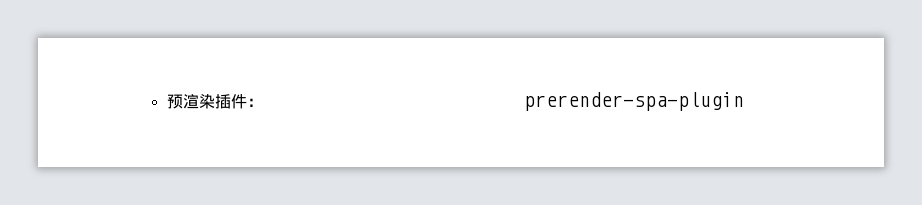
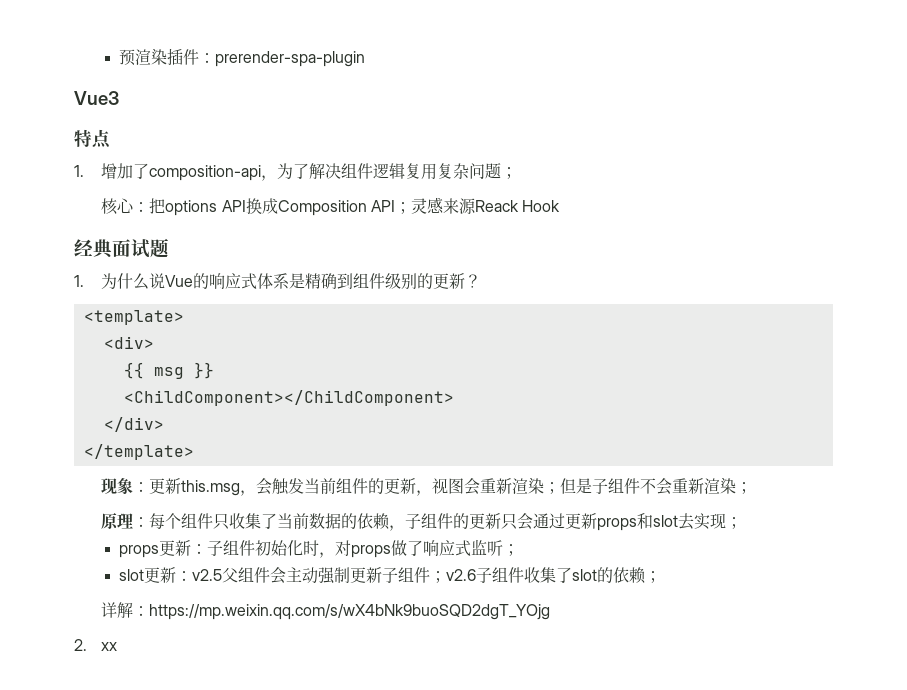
(744, 101) none -> [74,91,119,105] [74,129,111,149] [74,163,518,181] [101,197,561,216] [74,238,169,259] [74,273,482,290] [83,310,184,325] [103,336,154,349] [123,362,214,379] [123,390,454,406] [103,417,164,432] [83,444,194,460] [101,478,753,496] [101,513,743,531] [119,539,520,558] [119,567,662,584] [101,602,551,620] [74,639,118,651] // Vue3 // 特点 // 1.增加了composition-api，为了解决组件逻辑复用复杂问题； // 核心：把options API换成Composition API；灵感来源Reack Hook // 经典面试题 // 1.为什么说Vue的响应式体系是精确到组件级别的更新？ // <template> // <div> // {{ msg }} // <ChildComponent></ChildComponent> // </div> // </template> // 现象：更新this.msg，会触发当前组件的更新，视图会重新渲染；但是子组件不会重新渲染； // 原理：每个组件只收集了当前数据的依赖，子组件的更新只会通过更新props和slot去实现； // props更新：子组件初始化时，对props做了响应式监听； // slot更新：v2.5父组件会主动强制更新子组件；v2.6子组件收集了slot的依赖； // 详解：https://mp.weixin.qq.com/s/wX4bNk9buoSQD2dgT_YOjg // 2. xx

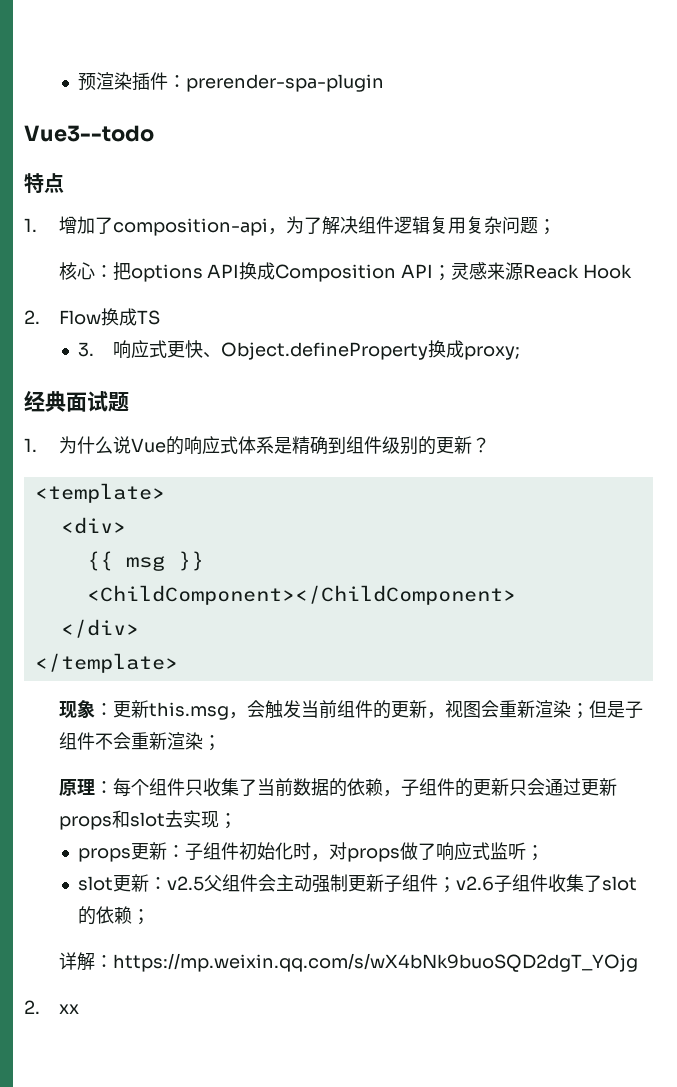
[74,91,119,105] Vue3 -> [24,125,154,142] Vue3--todo
(561, 206) none -> [24,308,160,326] [78,340,520,360] // 2. Flow换成TS // 3.响应式更快、Object.defineProperty换成proxy;

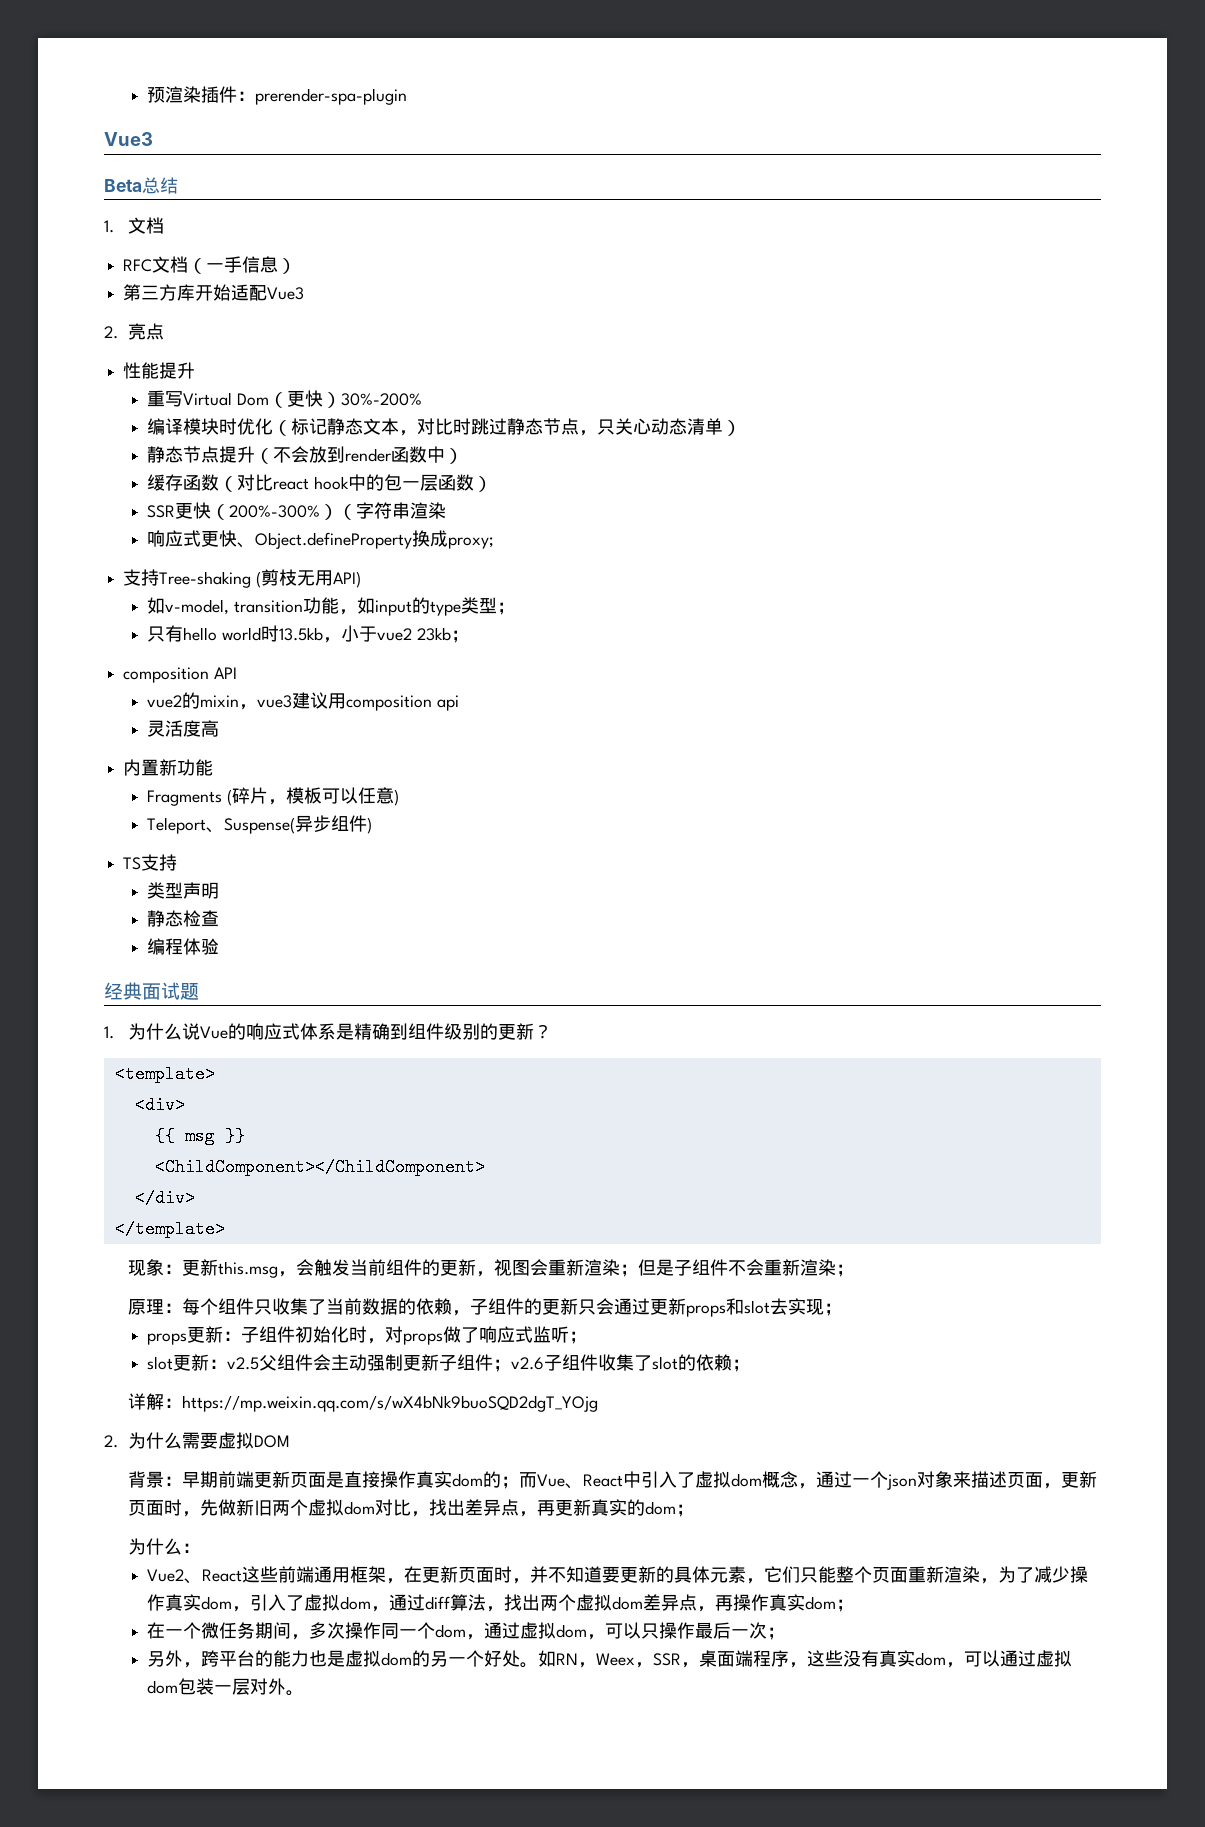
[24,125,154,142] [24,173,64,194] [24,216,556,236] [58,262,633,282] [24,308,160,326] [78,342,95,357] Vue3--todo // 特点 // 1.增加了composition-api，为了解决组件逻辑复用复杂问题； // 核心：把options API换成Composition API；灵感来源Reack Hook // 2. Flow换成TS // 3. -> [104,132,153,146] [104,177,178,194] [104,217,165,234] [123,256,297,274] [123,284,305,301] [104,323,165,340] [123,362,196,379] [147,390,423,408] [147,418,742,436] [147,446,464,464] [147,474,493,492] [147,502,447,520] Vue3 // Beta总结 // 1.文档 // RFC文档（一手信息） // 第三方库开始适配Vue3 // 2.亮点 // 性能提升 // 重写Virtual Dom（更快）30%-200% // 编译模块时优化（标记静态文本，对比时跳过静态节点，只关心动态清单） // 静态节点提升（不会放到render函数中） // 缓存函数（对比react hook中的包一层函数） // SSR更快（200%-300%）（字符串渲染 //
(520, 353) none -> [123,569,361,588] [147,597,516,616] [147,625,469,643] [123,667,237,683] [147,692,460,711] [147,720,220,737] [123,759,214,776] [147,787,400,806] [147,815,373,834] [123,854,178,871] [147,882,220,899] [147,910,220,927] [147,938,220,955] // 支持Tree-shaking (剪枝无用API) // 如v-model, transition功能，如input的type类型； // 只有hello world时13.5kb，小于vue2 23kb； // composition API // vue2的mixin，vue3建议用composition api // 灵活度高 // 内置新功能 // Fragments (碎片，模板可以任意) // Teleport、Suspense(异步组件) // TS支持 // 类型声明 // 静态检查 // 编程体验
[58,1004,79,1014] xx -> [128,1432,291,1449] [128,1471,1098,1490] [128,1499,695,1517] [128,1538,201,1555] [147,1566,1089,1584] [147,1594,855,1612] [147,1622,786,1640] [147,1650,1073,1668] [147,1678,305,1696] 为什么需要虚拟DOM // 背景：早期前端更新页面是直接操作真实dom的；而Vue、React中引入了虚拟dom概念，通过一个json对象来描述页面，更新页面时，先做新旧两个虚拟dom对比，找出差异点，再更新真实的dom； // 为什么： // Vue2、React这些前端通用框架，在更新页面时，并不知道要更新的具体元素，它们只能整个页面重新渲染，为了减少操作真实dom，引入了虚拟dom，通过diff算法，找出两个虚拟dom差异点，再操作真实dom； // 在一个微任务期间，多次操作同一个dom，通过虚拟dom，可以只操作最后一次； // 另外，跨平台的能力也是虚拟dom的另一个好处。如RN，Weex，SSR，桌面端程序，这些没有真实dom，可以通过虚拟dom包装一层对外。

